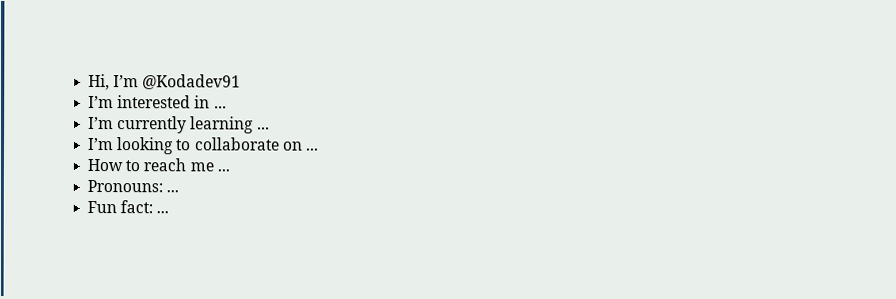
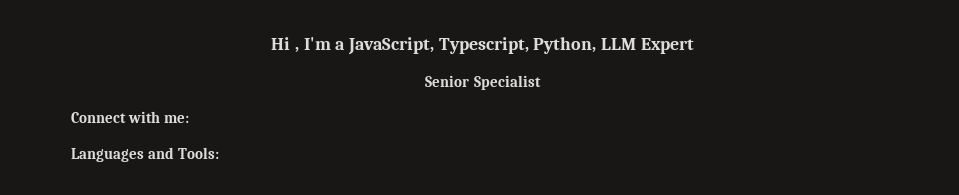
[88,73,242,91] [88,95,227,109] [88,116,270,134] [87,137,319,155] [87,158,230,172] [87,179,180,193] [87,200,170,214] Hi, I’m @Kodadev91 // I’m interested in ... // I’m currently learning ... // I’m looking to collaborate on ... // How to reach me ... // Pronouns: ... // Fun fact: ... -> [271,37,694,55] [425,75,541,90] [71,111,190,123] [71,147,220,162] Hi , I'm a JavaScript, Typescript, Python, LLM Expert // Senior Specialist // Connect with me: // Languages and Tools:

